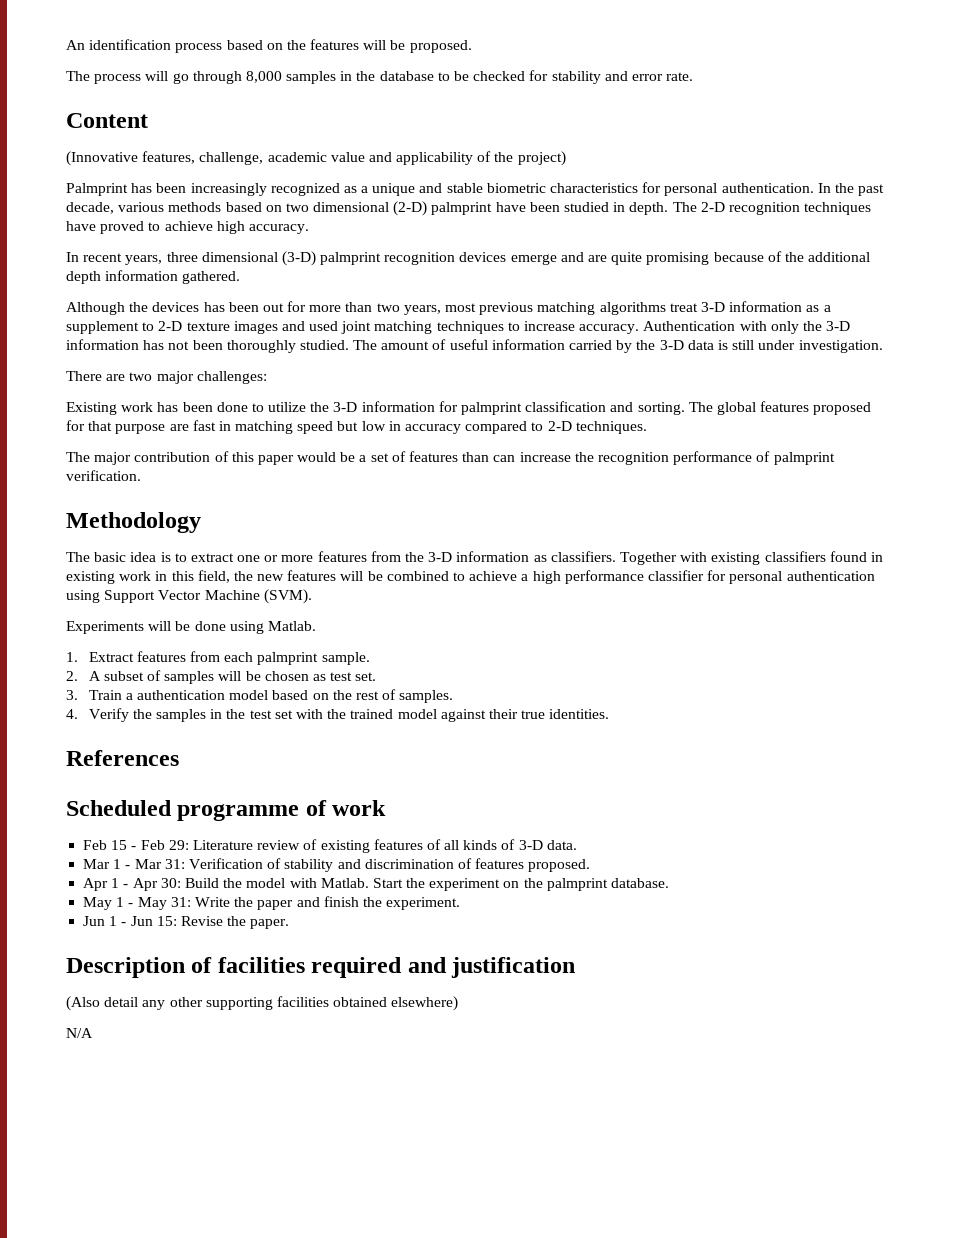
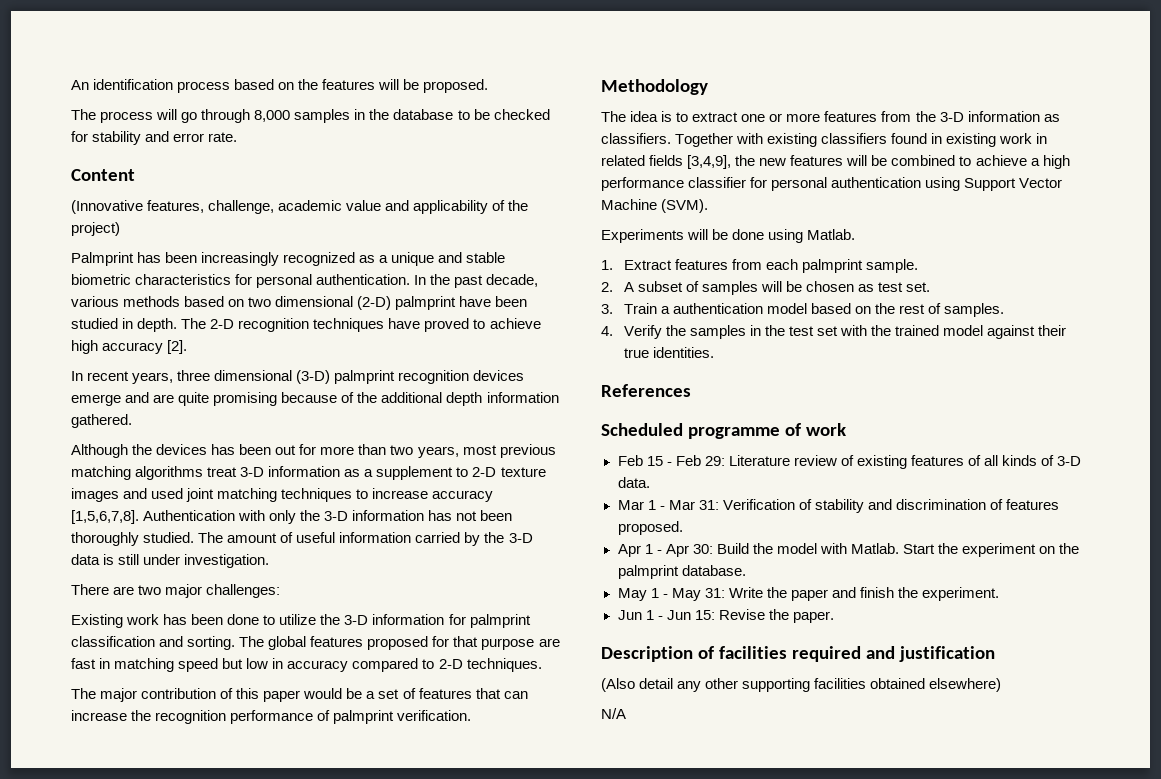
[248,224,309,234] accuracy. -> [102,340,188,354] accuracy [2].
[579,324,640,334] accuracy. -> [432,490,494,502] [71,510,139,524] accuracy [1,5,6,7,8].
[462,452,490,462] than -> [475,688,501,699] that
[94,552,127,562] basic -> (626, 116) none
[171,570,230,583] this field, -> [601,155,732,169] related fields [3,4,9],

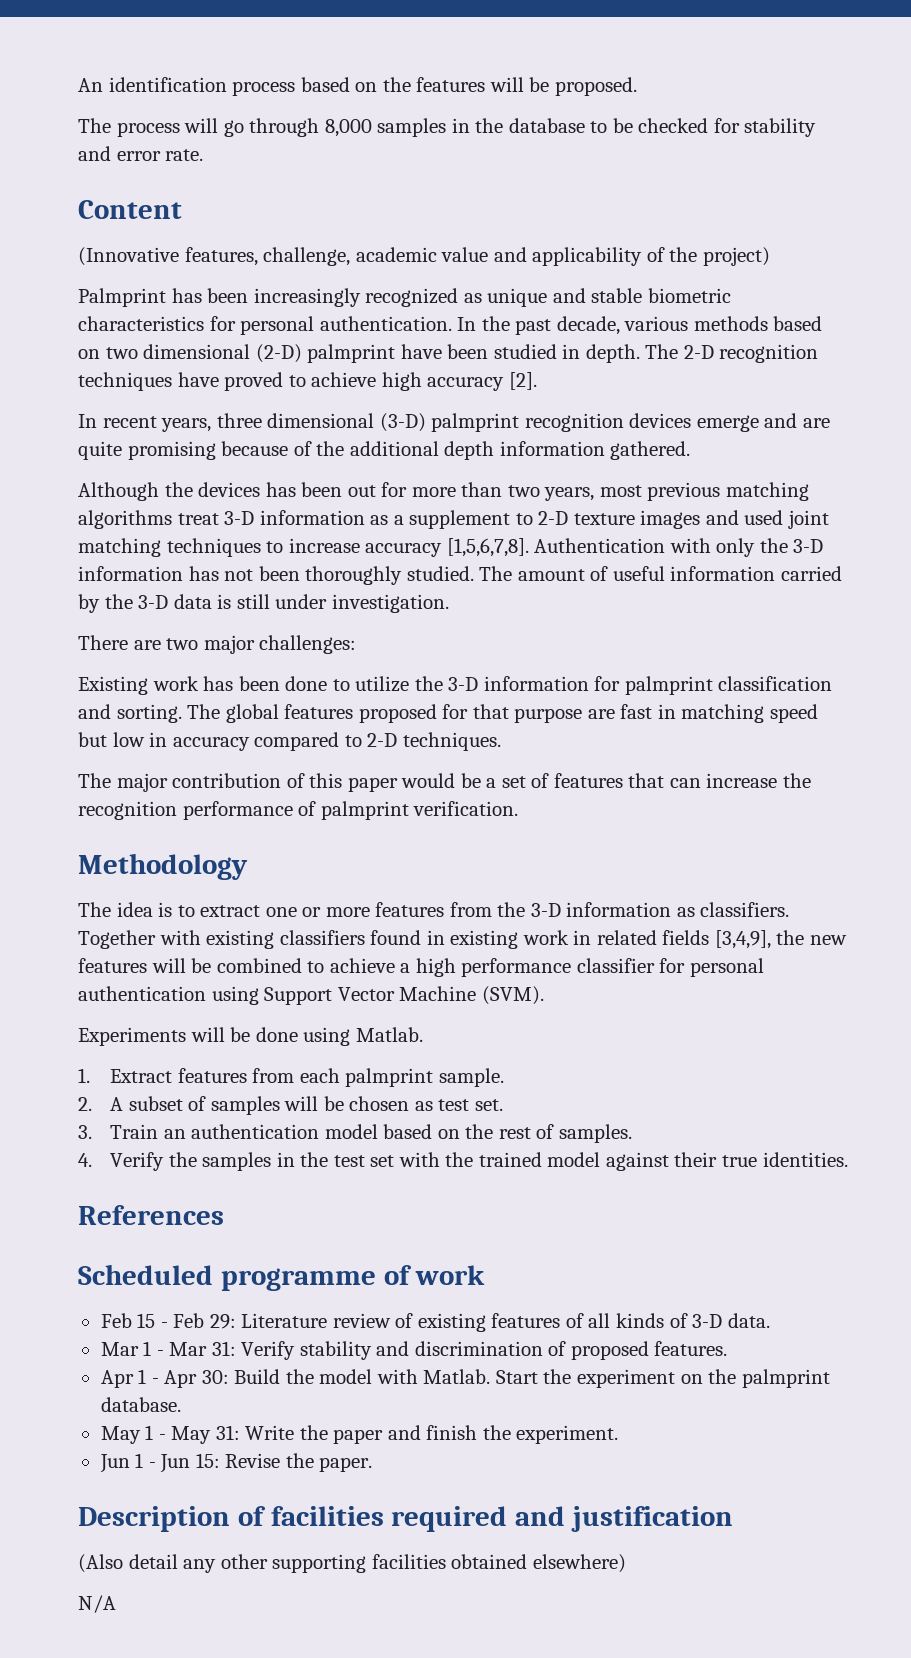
[379,255,389,263] a -> (482, 298) none
[660,306,670,314] a -> [163,1129,186,1139] an
[722,499,812,510] Verification of -> [241,1341,296,1360] Verify
[1006,499,1060,510] [617,521,683,535] features proposed. -> [570,1341,728,1360] proposed features.

